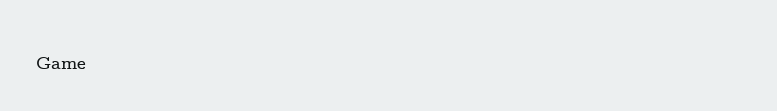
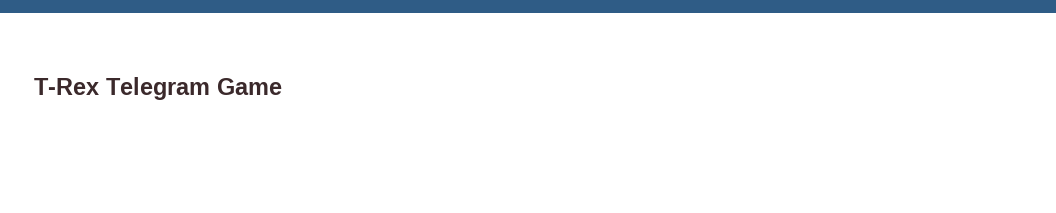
(36, 63) none -> [34,77,210,100] T-Rex Telegram

